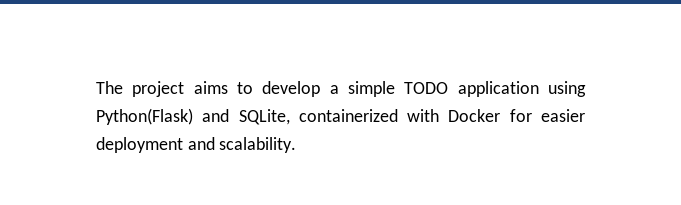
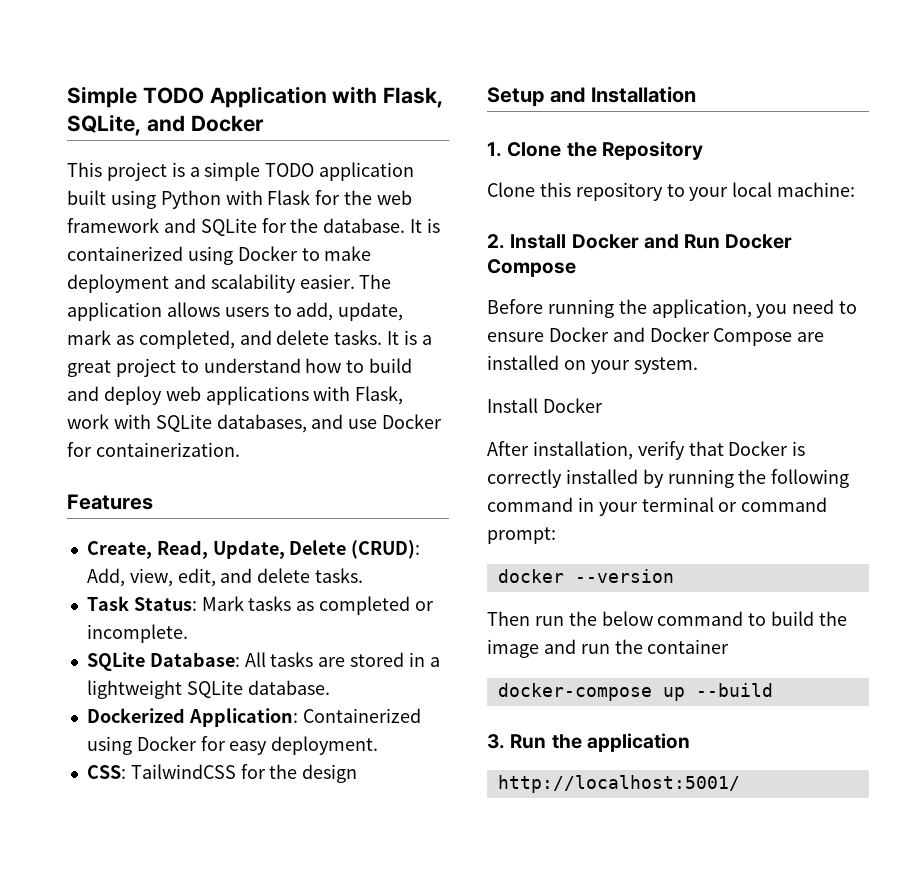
[96,81,586,97] [96,108,585,125] [96,137,297,153] The project aims to develop a simple TODO application using Python(Flask) and SQLite, containerized with Docker for easier deployment and scalability. -> [67,86,444,108] [67,114,264,136] [67,162,415,181] [67,190,413,209] [67,218,441,236] [67,246,372,265] [67,274,392,293] [67,302,404,321] [67,330,432,349] [67,358,413,377] [67,386,404,405] [67,414,443,433] [67,442,240,457] [67,494,153,510] [86,540,421,559] [86,568,364,587] [86,596,434,615] [86,624,188,643] [86,652,440,671] [86,680,330,699] [86,708,421,727] [86,736,379,755] [86,764,358,783] [487,86,697,107] [487,141,703,160] [487,182,856,201] [487,234,793,249] [487,259,576,277] [487,299,858,318] [487,327,825,346] [487,355,698,374] [487,398,603,413] [487,441,806,460] [487,469,850,488] [487,497,828,516] [487,527,556,544] [497,569,674,583] [487,611,848,626] [487,639,730,658] [497,683,773,701] [487,733,690,752] [497,775,740,793] Simple TODO Application with Flask, SQLite, and Docker // This project is a simple TODO application built using Python with Flask for the web framework and SQLite for the database. It is containerized using Docker to make deployment and scalability easier. The application allows users to add, update, mark as completed, and delete tasks. It is a great project to understand how to build and deploy web applications with Flask, work with SQLite databases, and use Docker for containerization. // Features // Create, Read, Update, Delete (CRUD): Add, view, edit, and delete tasks. // Task Status: Mark tasks as completed or incomplete. // SQLite Database: All tasks are stored in a lightweight SQLite database. // Dockerized Application: Containerized using Docker for easy deployment. // CSS: TailwindCSS for the design // Setup and Installation // 1. Clone the Repository // Clone this repository to your local machine: // 2. Install Docker and Run Docker Compose // Before running the application, you need to ensure Docker and Docker Compose are installed on your system. // Install Docker // After installation, verify that Docker is correctly installed by running the following command in your terminal or command prompt: // docker --version // Then run the below command to build the image and run the container // docker-compose up --build // 3. Run the application // http://localhost:5001/

